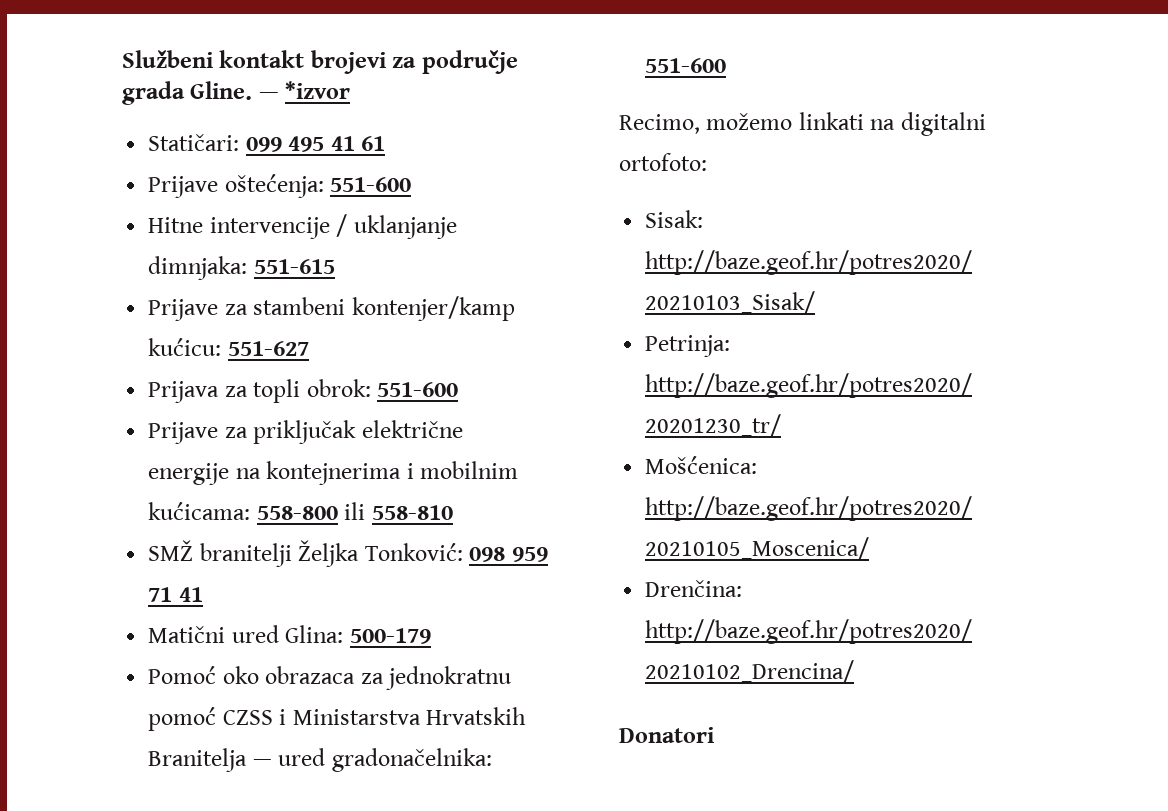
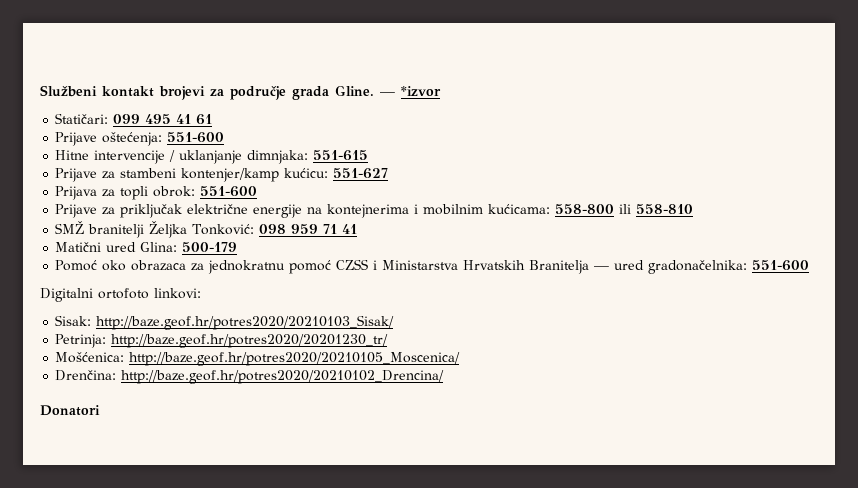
[619,112,986,136] [619,153,707,171] Recimo, možemo linkati na digitalni ortofoto: -> [40,288,201,302] Digitalni ortofoto linkovi:

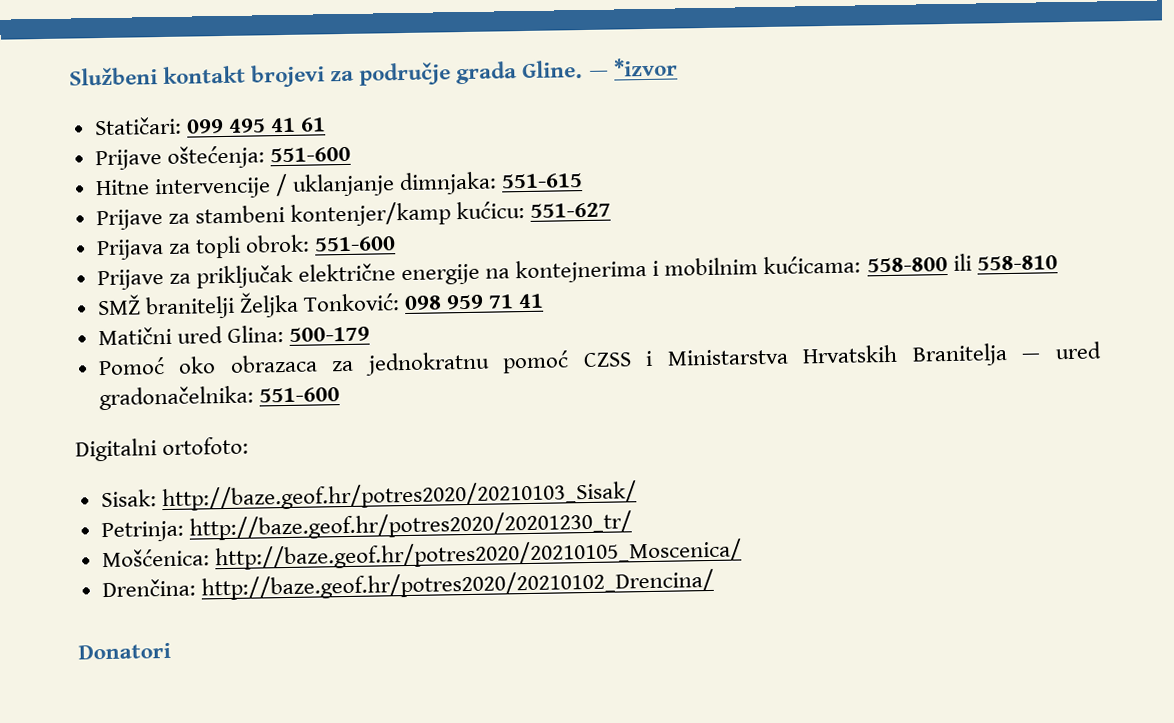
[98,288,201,299] ortofoto linkovi: -> [162,436,250,456] ortofoto:

